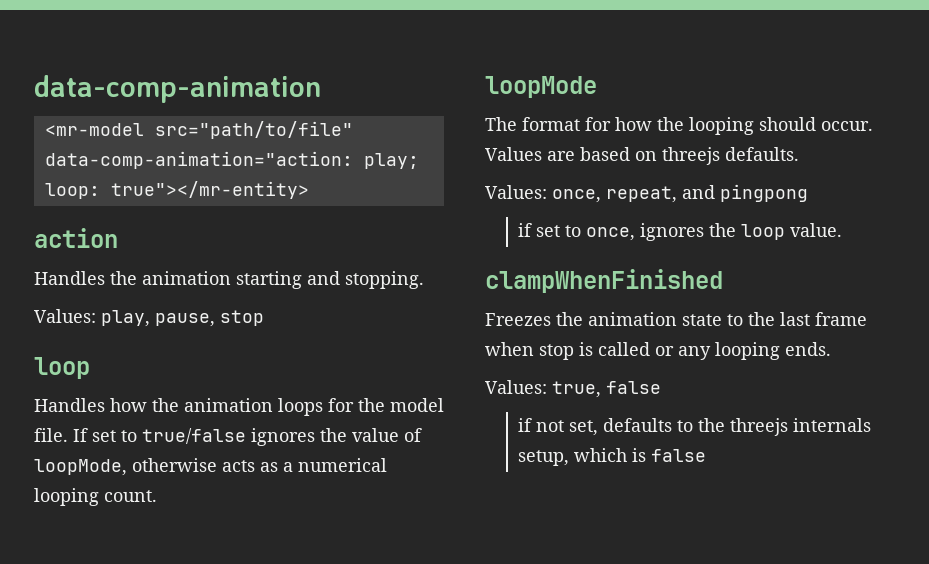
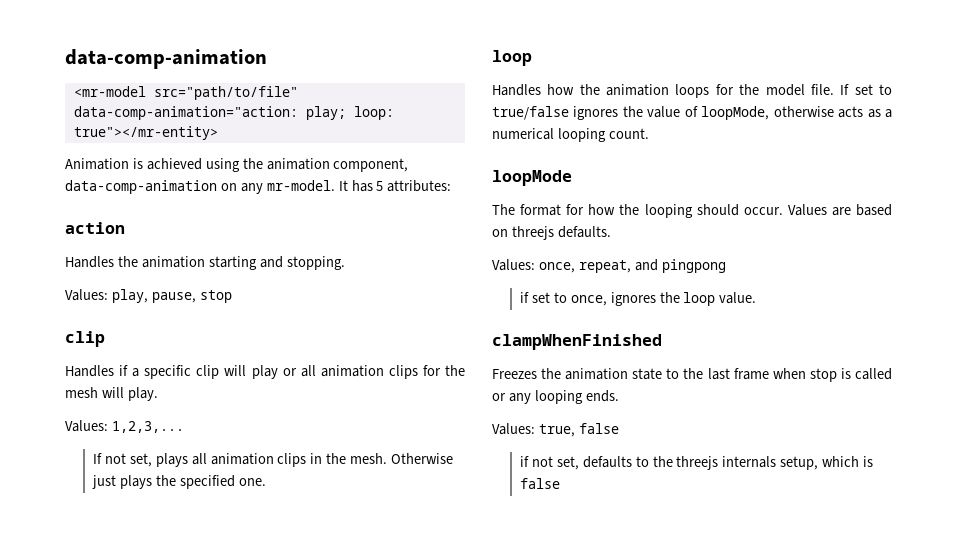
(309, 190) none -> [65,158,409,172] [65,180,452,194] // Animation is achieved using the animation component, data-comp-animation on any mr-model. It has 5 attributes:
(264, 318) none -> [65,331,105,347] [65,365,465,379] [65,387,158,401] [65,420,184,433] [92,453,454,467] [91,475,266,489] // clip // Handles if a specific clip will play or all animation clips for the mesh will play. // Values: 1,2,3,... // If not set, plays all animation clips in the mesh. Otherwise just plays the specified one.

